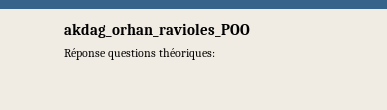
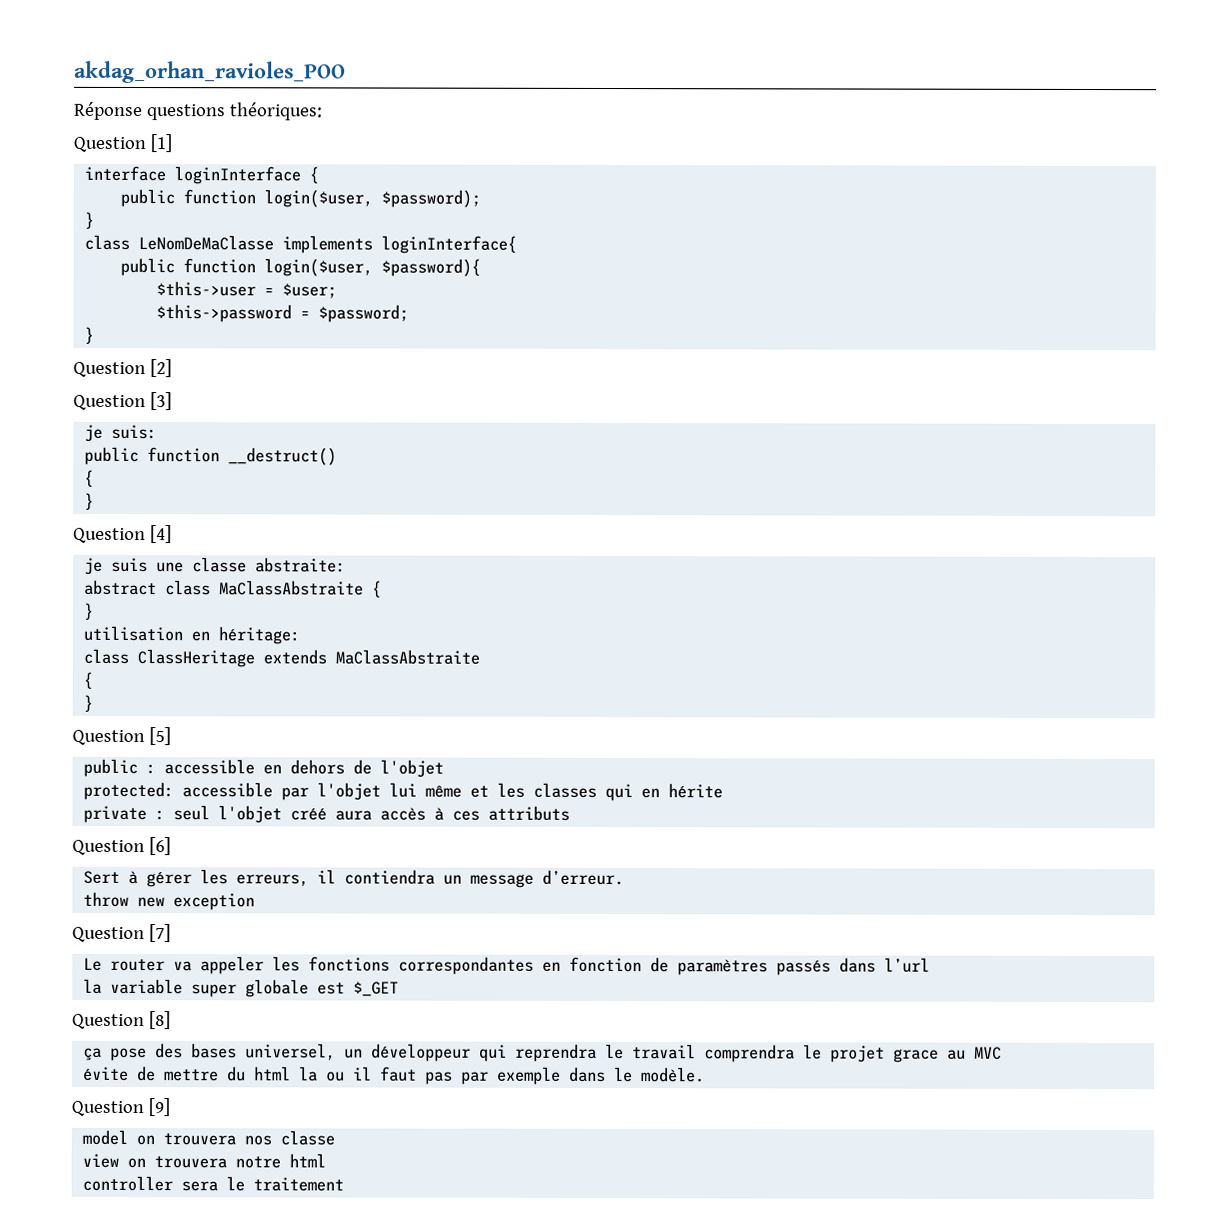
(216, 54) none -> [73,134,173,153] [84,165,320,185] [120,188,482,208] [84,211,95,229] [84,234,518,254] [120,257,482,277] [156,281,338,299] [156,304,410,323] [84,326,95,344] [73,359,172,378] [73,392,172,411] [84,424,158,442] [84,446,338,466] [84,469,95,487] [84,492,95,510] [73,525,172,544] [84,557,347,575] [84,579,383,598] [83,602,95,620] [83,625,301,645] [83,648,481,668] [83,671,94,689] [83,694,94,712] [72,727,171,746] [83,758,445,778] [83,781,724,802] [83,805,571,824] [72,837,171,856] [83,869,625,888] [83,891,256,911] [72,924,171,943] [83,956,931,976] [83,978,400,998] [72,1011,171,1030] [83,1043,1003,1063] [83,1066,706,1085] [71,1098,170,1117] [82,1129,336,1146] [82,1153,327,1169] [82,1175,345,1192] // Question [1] // interface loginInterface { // public function login($user, $password); // } // class LeNomDeMaClasse implements loginInterface{ // public function login($user, $password){ // $this->user = $user; // $this->password = $password; // } // Question [2] // Question [3] // je suis: // public function __destruct() // { // } // Question [4] // je suis une classe abstraite: // abstract class MaClassAbstraite { // } // utilisation en héritage: // class ClassHeritage extends MaClassAbstraite // { // } // Question [5] // public : accessible en dehors de l'objet // protected: accessible par l'objet lui même et les classes qui en hérite // private : seul l'objet créé aura accès à ces attributs // Question [6] // Sert à gérer les erreurs, il contiendra un message d’erreur. // throw new exception // Question [7] // Le router va appeler les fonctions correspondantes en fonction de paramètres passés dans l’url // la variable super globale est $_GET // Question [8] // ça pose des bases universel, un développeur qui reprendra le travail comprendra le projet grace au MVC // évite de mettre du html la ou il faut pas par exemple dans le modèle. // Question [9] // model on trouvera nos classe // view on trouvera notre html // controller sera le traitement

